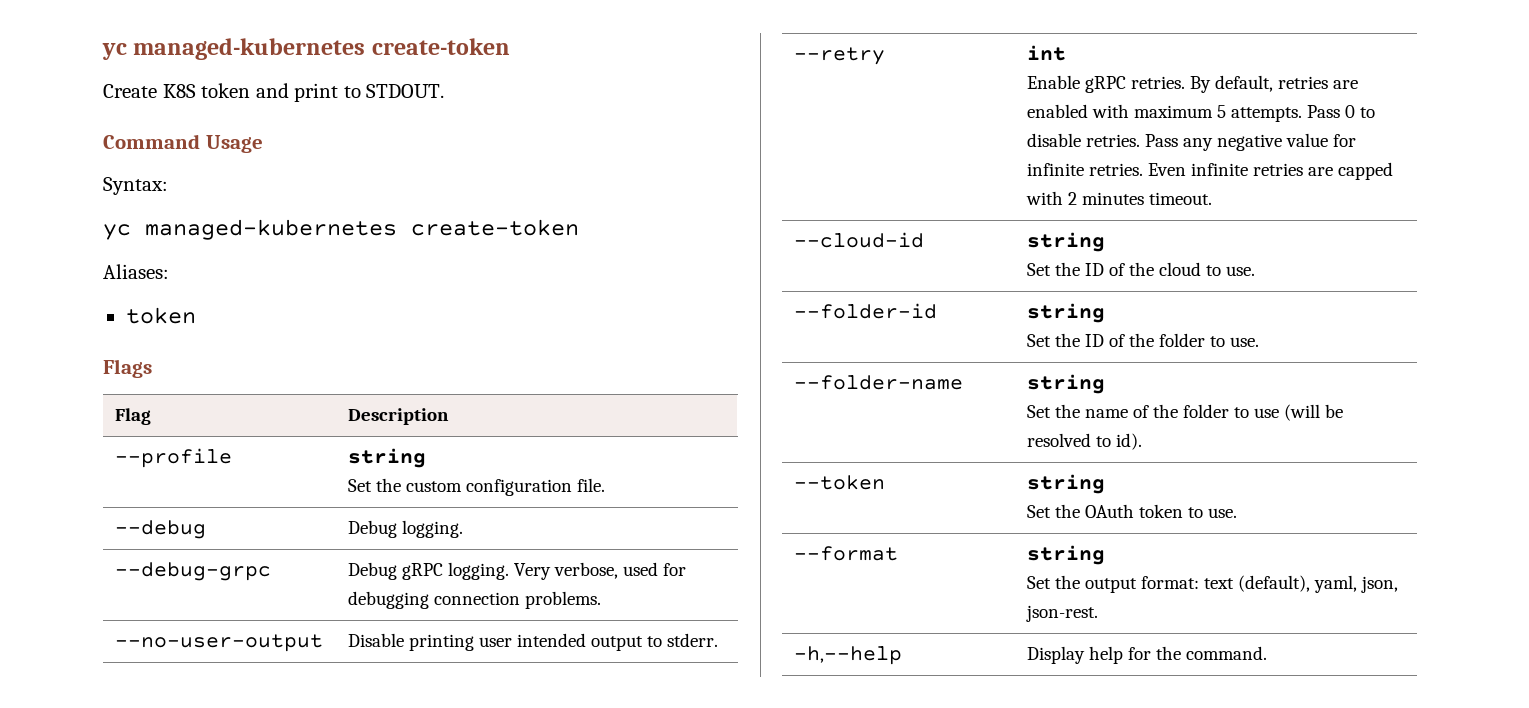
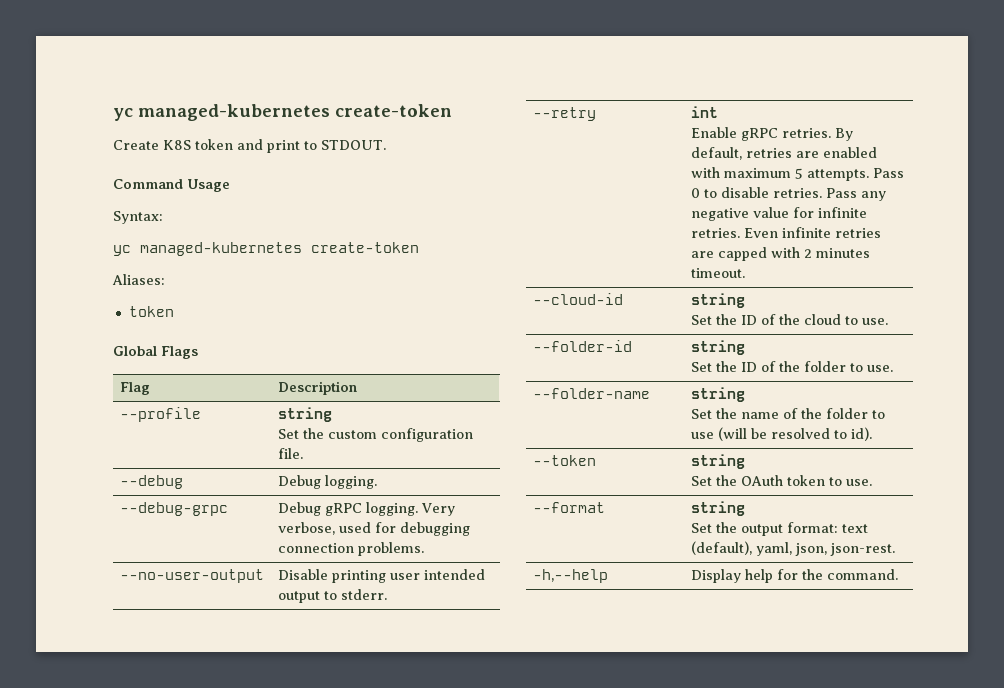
(196, 315) none -> [113,346,157,356] Global

